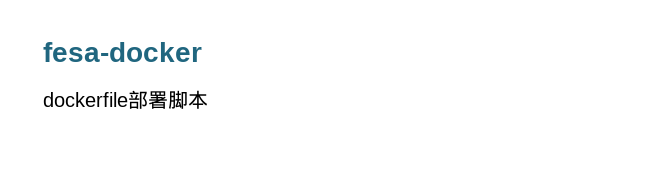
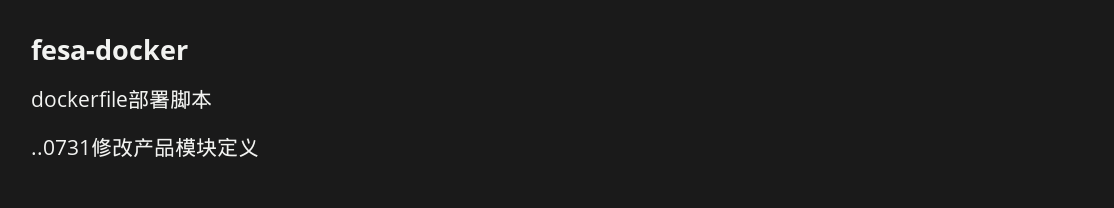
(208, 99) none -> [31,137,259,158] // ..0731修改产品模块定义

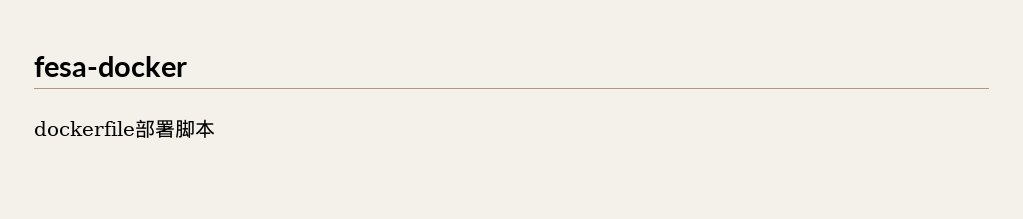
[31,137,259,158] // ..0731修改产品模块定义 -> (215, 128) none

